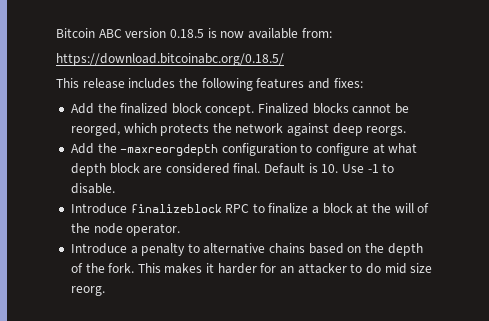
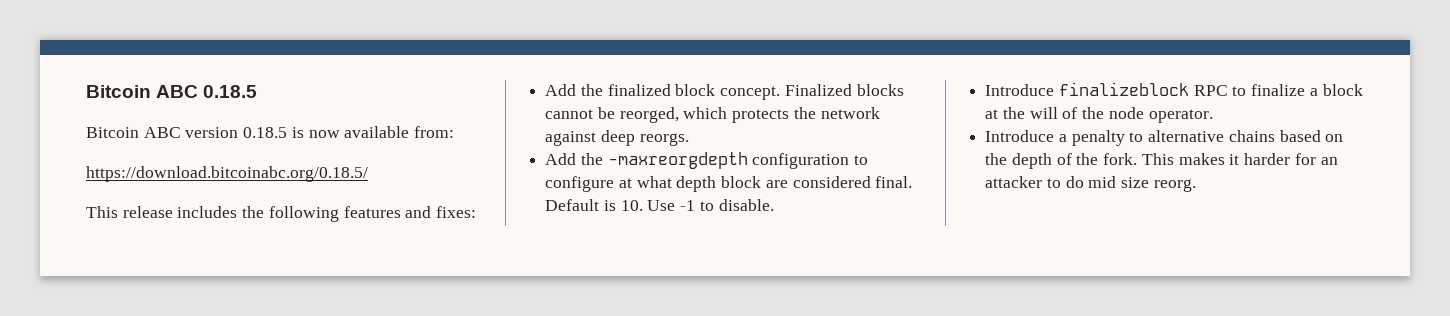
[56,28,122,38] Bitcoin ABC -> [86,85,258,98] [86,127,181,138] Bitcoin ABC 0.18.5 // Bitcoin ABC

